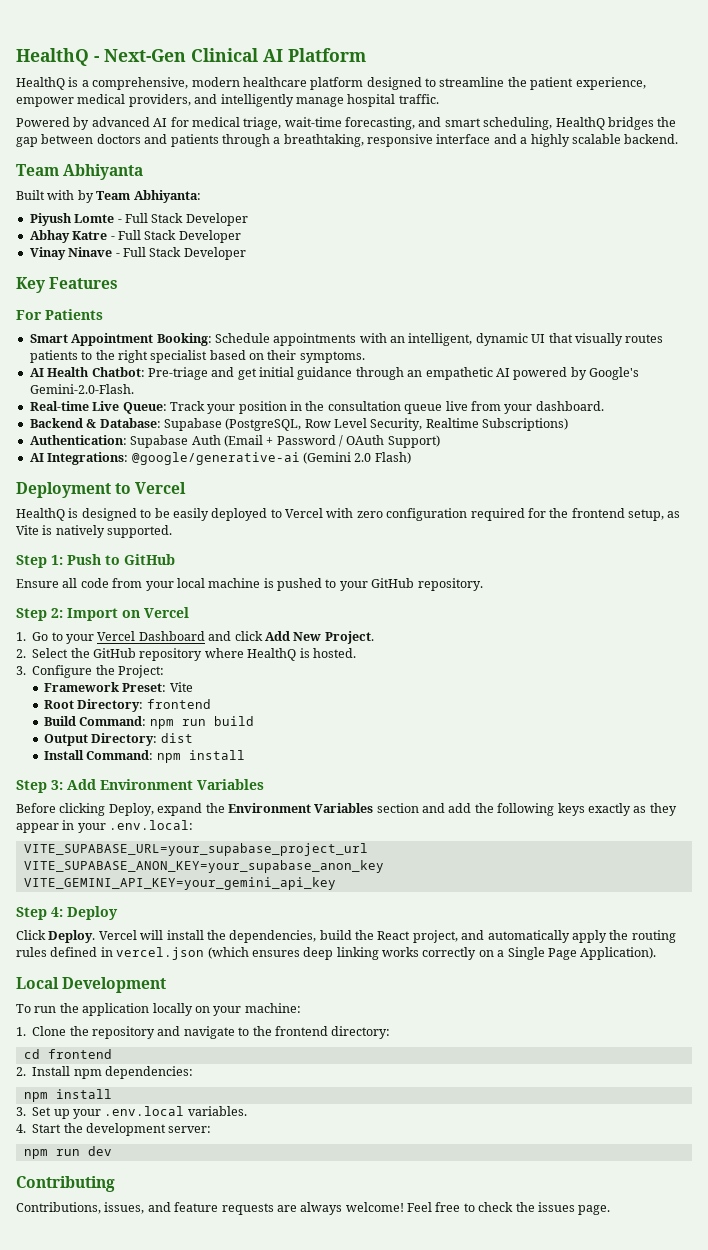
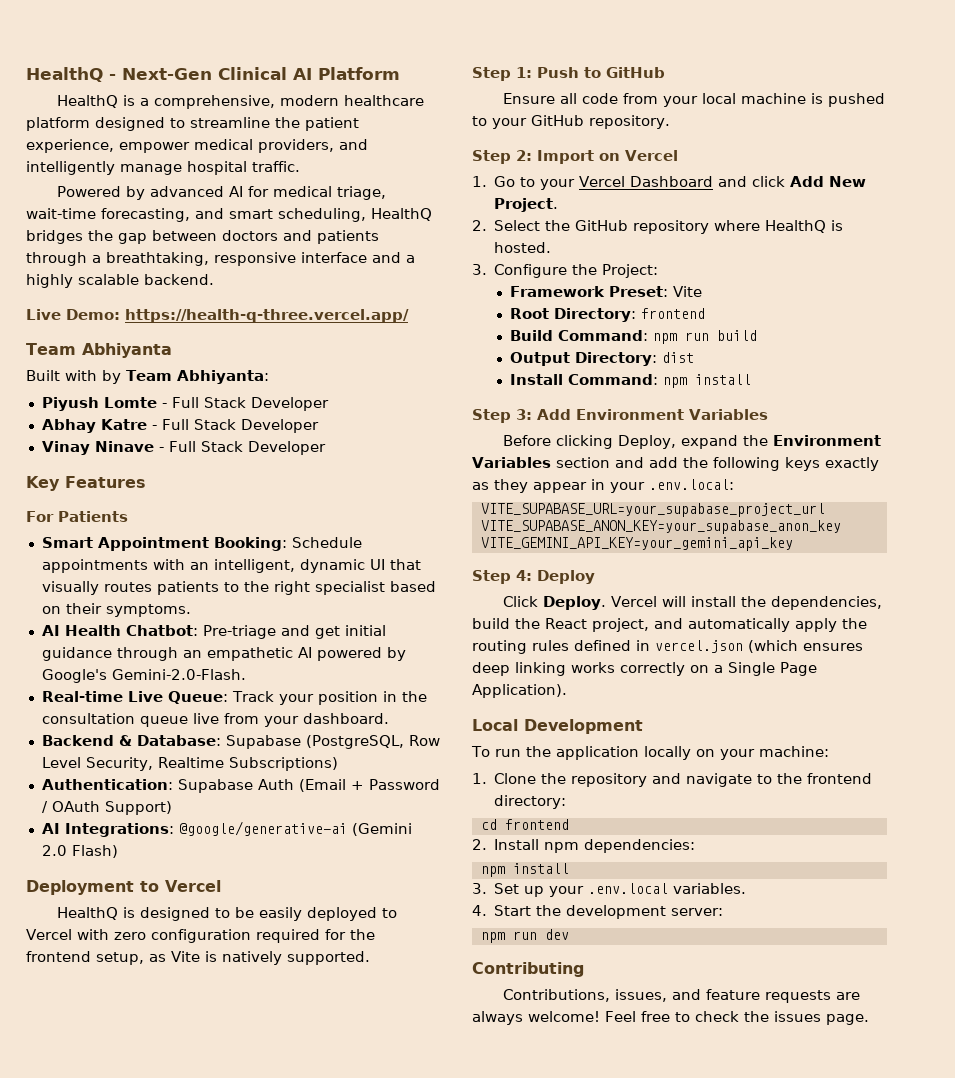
(679, 139) none -> [26,309,409,323] // Live Demo: https://health-q-three.vercel.app/

